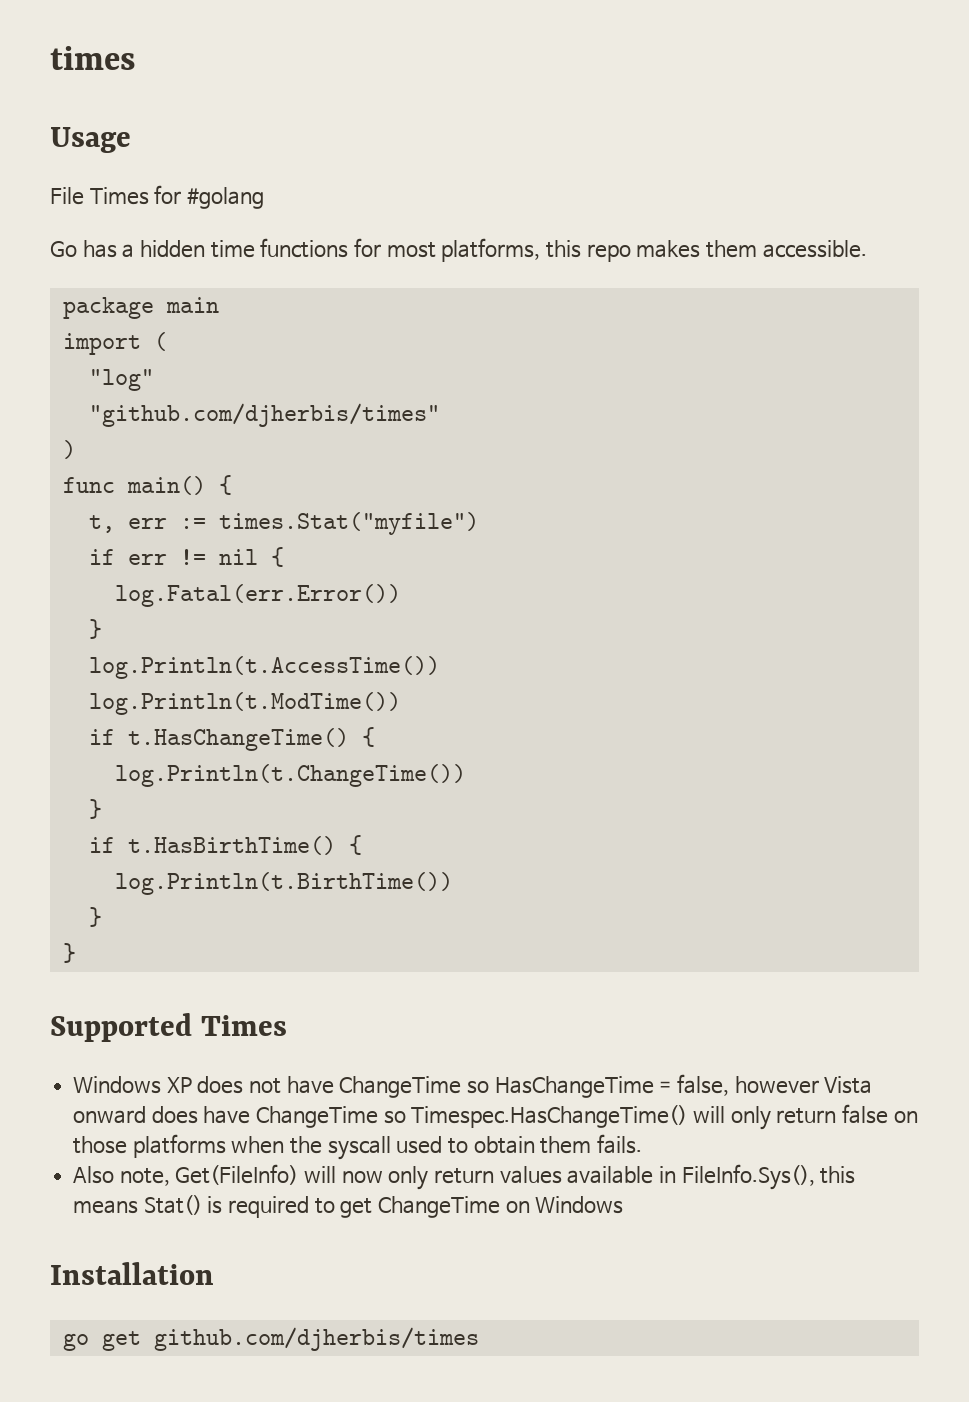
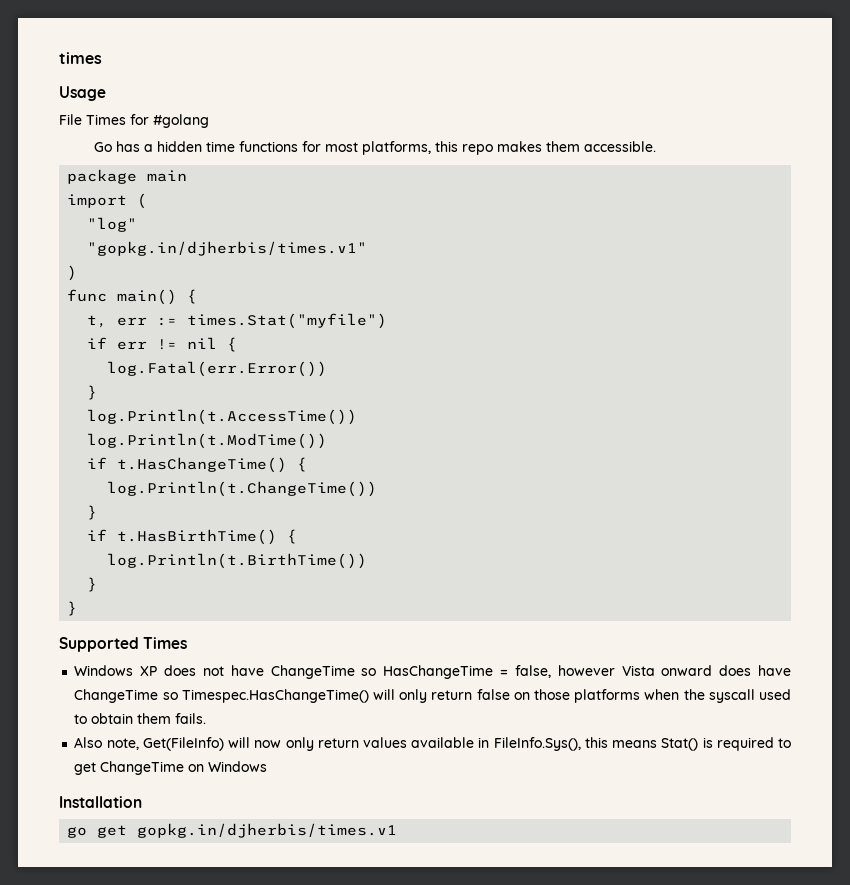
[88,403,440,427] "github.com/djherbis/times" -> [87,241,368,256] "gopkg.in/djherbis/times.v1"
[153,1327,479,1351] github.com/djherbis/times -> [137,823,398,838] gopkg.in/djherbis/times.v1

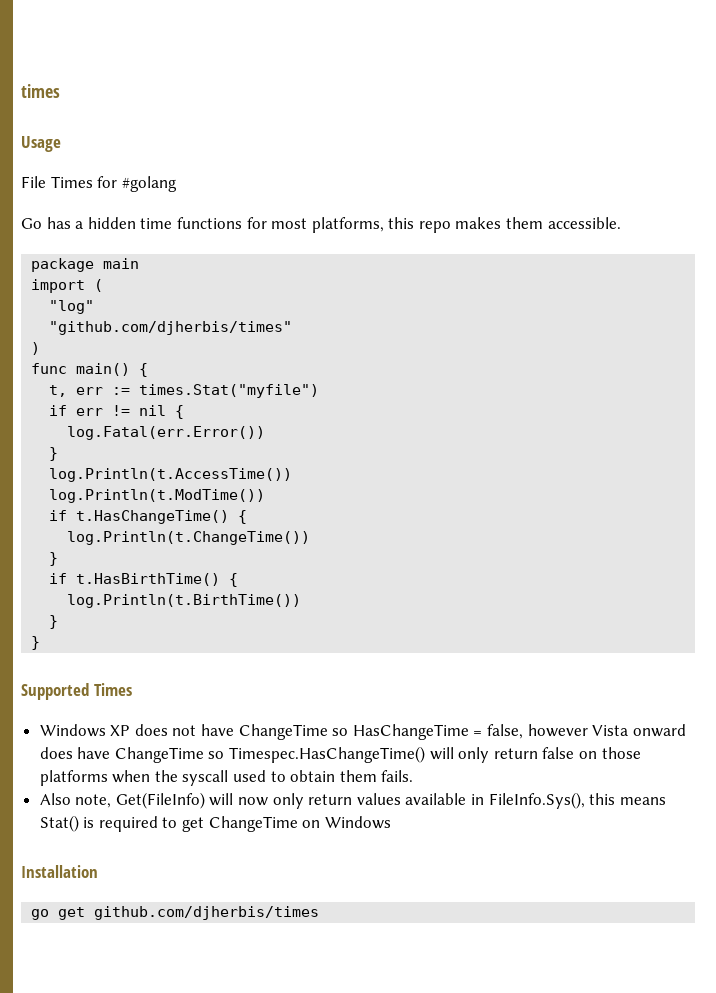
[87,241,368,256] "gopkg.in/djherbis/times.v1" -> [49,321,293,335] "github.com/djherbis/times"
[137,823,398,838] gopkg.in/djherbis/times.v1 -> [94,906,320,920] github.com/djherbis/times

